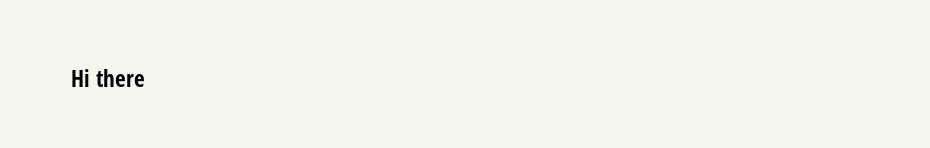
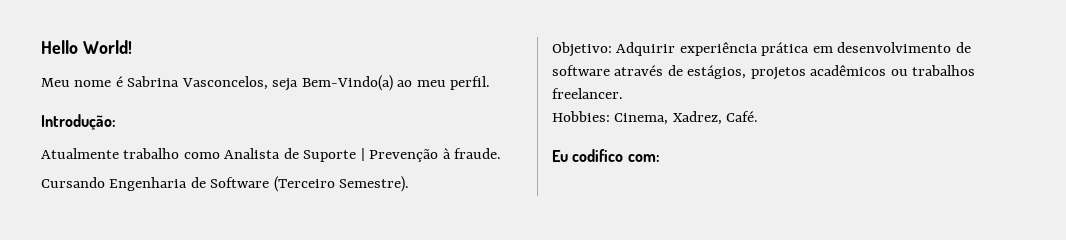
[71,69,146,87] Hi there -> [41,40,132,54] [41,75,491,91] [41,114,116,131] [41,148,502,162] [41,176,410,192] [552,42,971,57] [552,65,976,80] [552,88,623,99] [552,111,759,125] [552,149,660,162] Hello World! // Meu nome é Sabrina Vasconcelos, seja Bem-Vindo(a) ao meu perfil. // Introdução: // Atualmente trabalho como Analista de Suporte | Prevenção à fraude. // Cursando Engenharia de Software (Terceiro Semestre). // Objetivo: Adquirir experiência prática em desenvolvimento de software através de estágios, projetos acadêmicos ou trabalhos freelancer. // Hobbies: Cinema, Xadrez, Café. // Eu codifico com:

